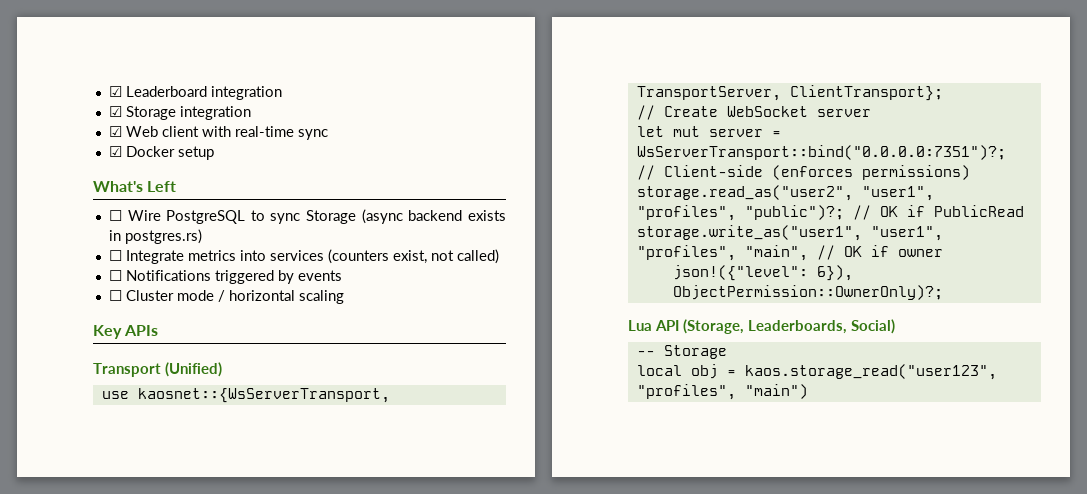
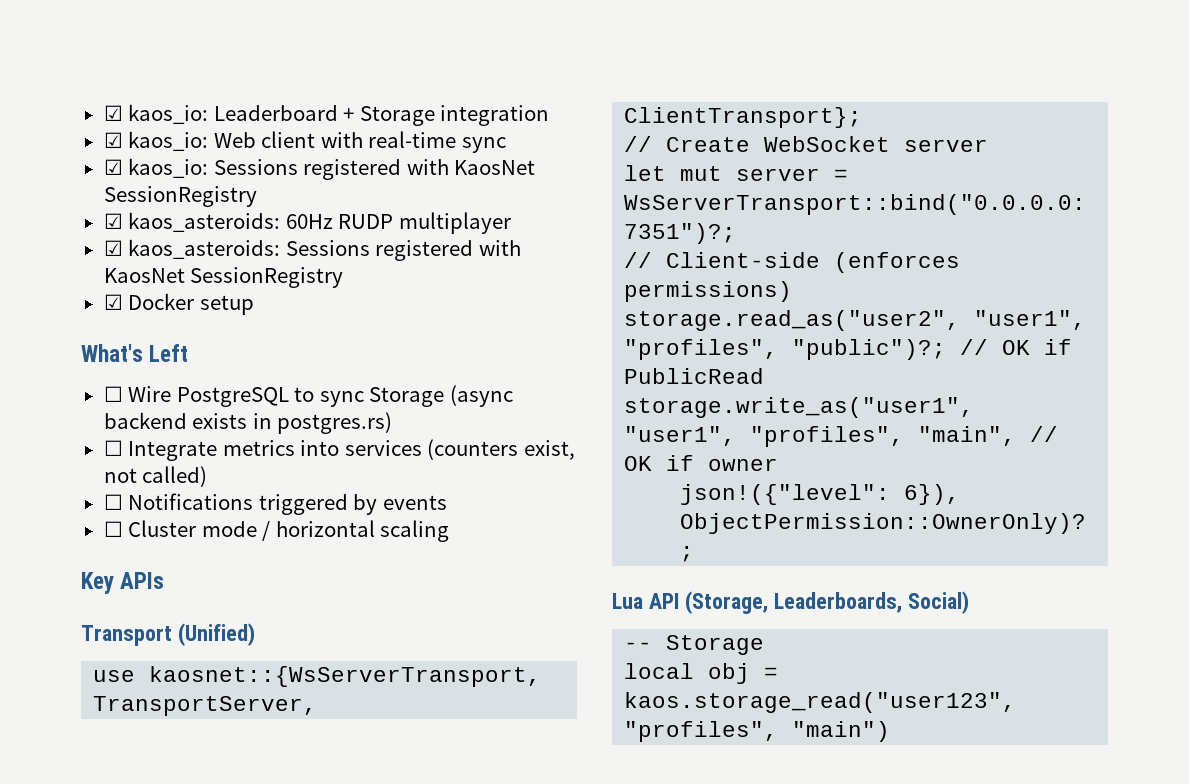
[108,86,282,100] [108,106,122,117] ☑ Leaderboard integration // ☑ -> [103,104,355,124] ☑ kaos_io: Leaderboard +
(122, 131) none -> [128,131,209,151] kaos_io:
(328, 134) none -> [103,158,536,180] [103,186,257,207] [103,212,511,234] [103,239,521,261] [103,267,344,288] // ☑ kaos_io: Sessions registered with KaosNet SessionRegistry // ☑ kaos_asteroids: 60Hz RUDP multiplayer // ☑ kaos_asteroids: Sessions registered with KaosNet SessionRegistry

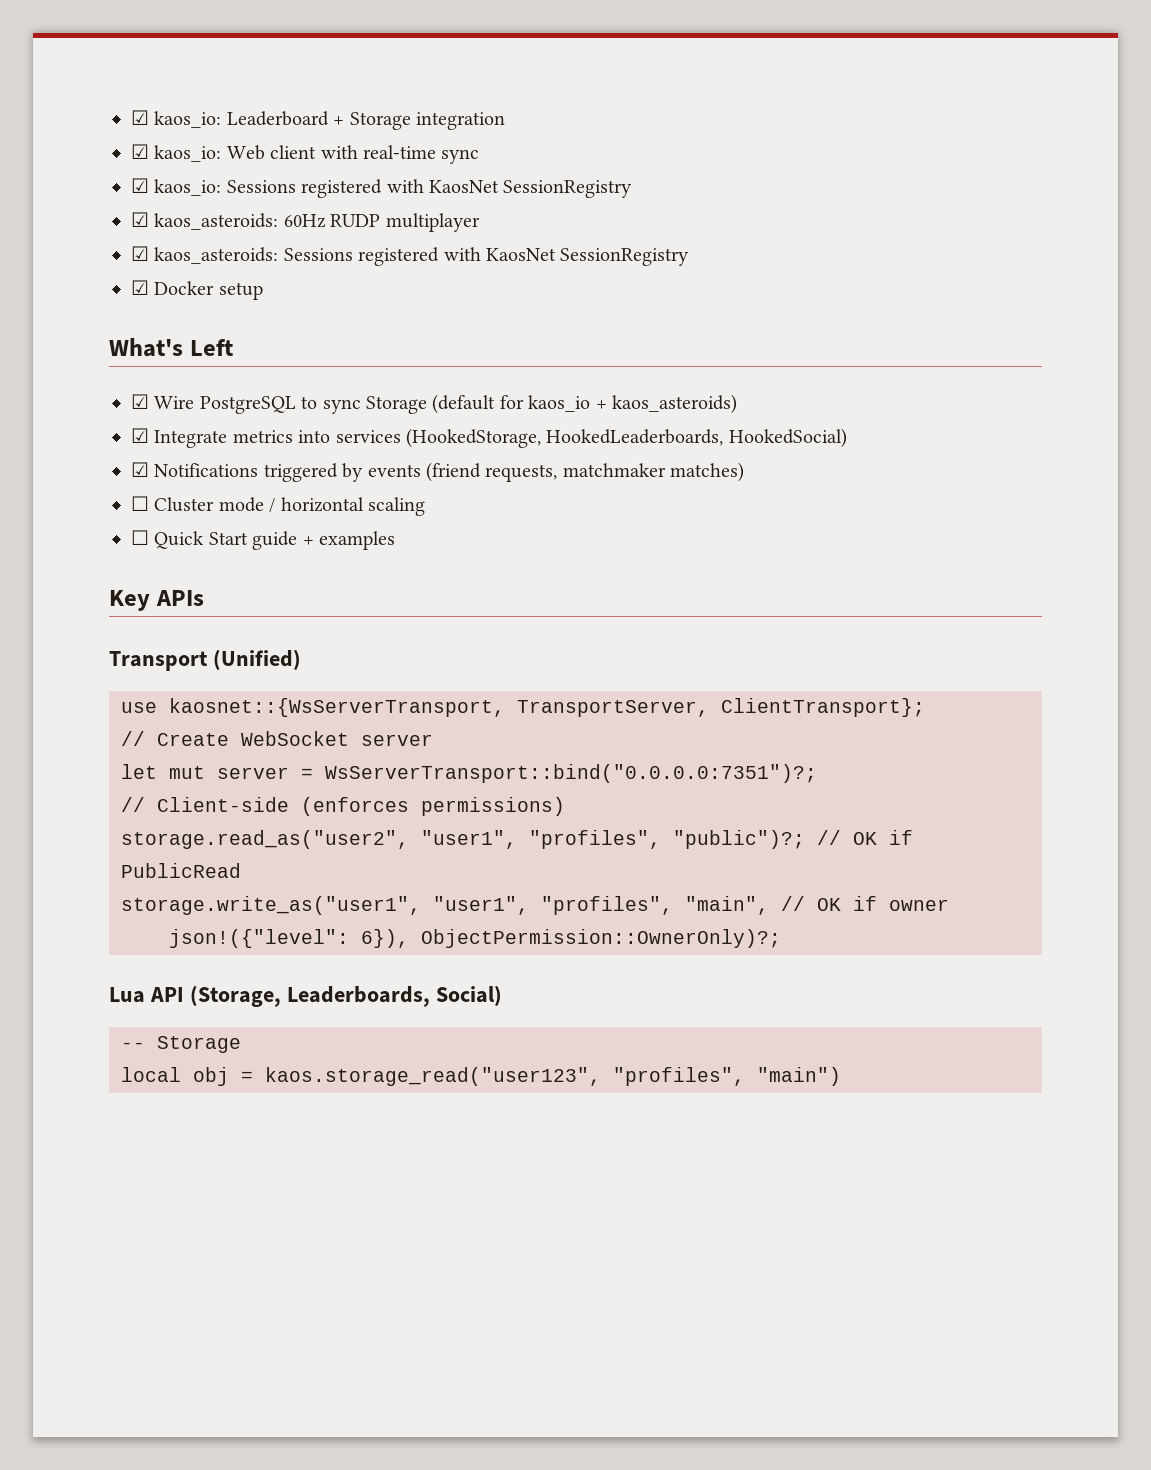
[103,386,123,402] ☐ -> [131,394,149,409] ☑
[449,385,513,407] [103,412,393,434] [103,439,575,461] [103,466,208,487] [103,494,123,510] (async backend exists in postgres.rs) // ☐ Integrate metrics into services (counters exist, not called) // ☐ -> [432,394,737,414] [131,428,847,448] [131,462,149,477] (default for kaos_io + kaos_asteroids) // ☑ Integrate metrics into services (HookedStorage, HookedLeaderboards, HookedSocial) // ☑
(447, 502) none -> [426,462,745,482] (friend requests, matchmaker matches)
(450, 531) none -> [131,530,395,550] // ☐ Quick Start guide + examples

